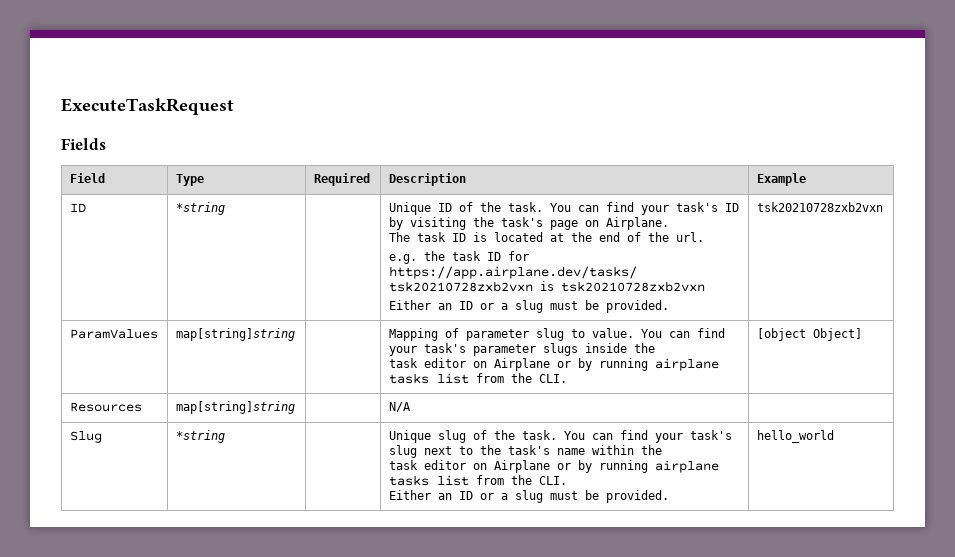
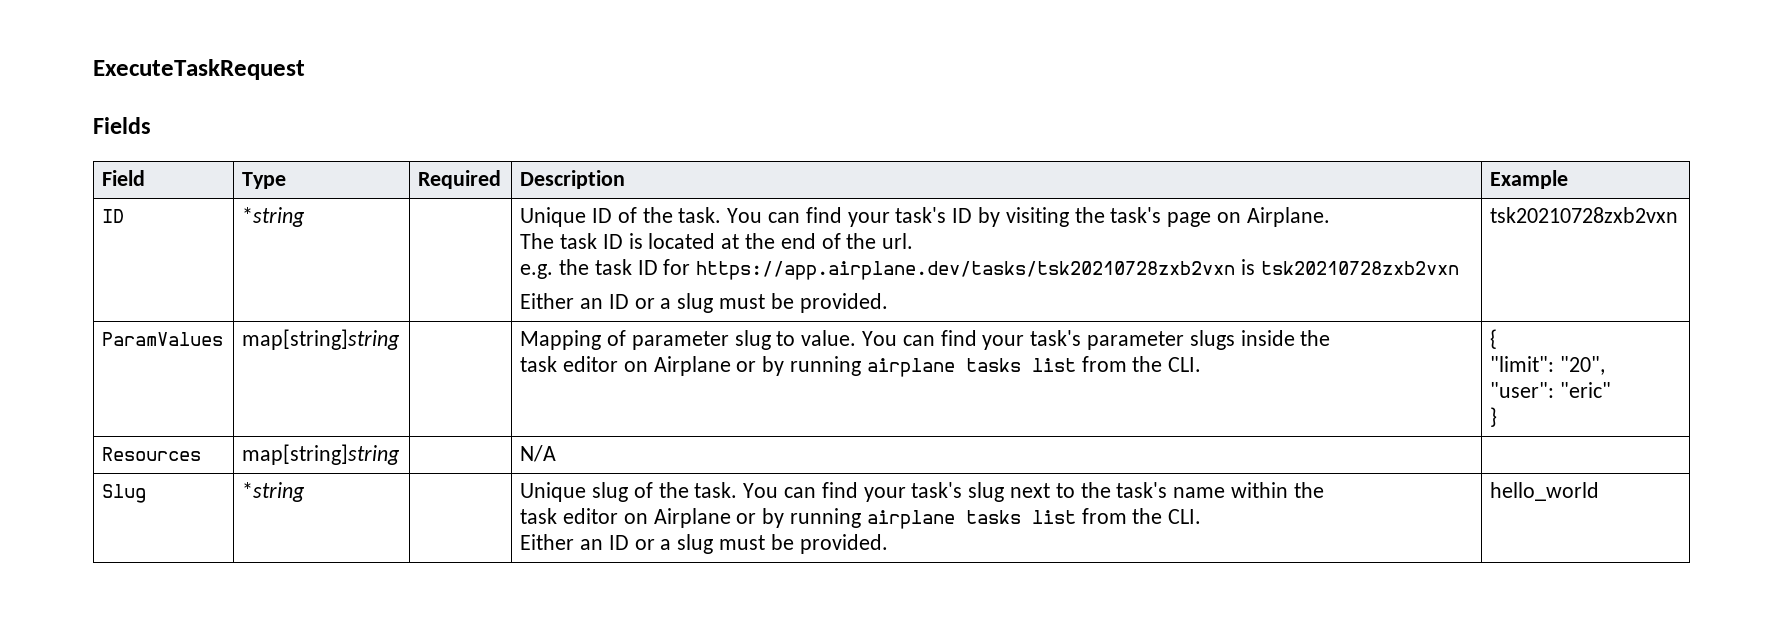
[756,328,862,341] [object Object] -> [1490,329,1498,349] [1490,356,1605,375] [1490,382,1611,398] [1490,407,1498,427] { // "limit": "20", // "user": "eric" // }

